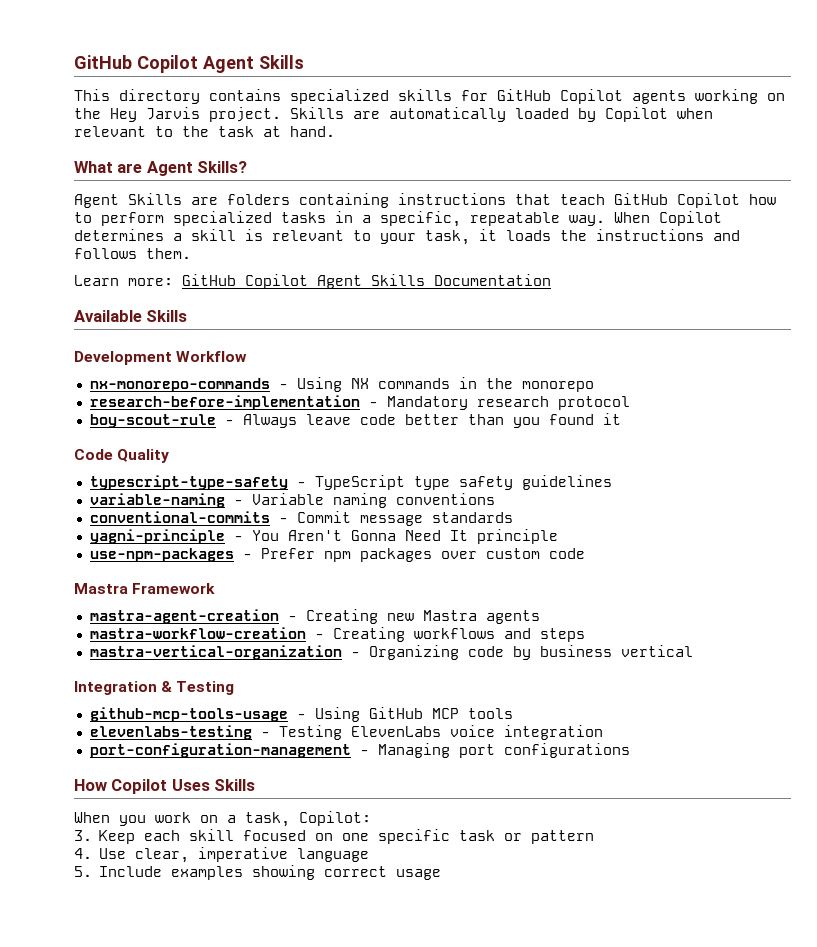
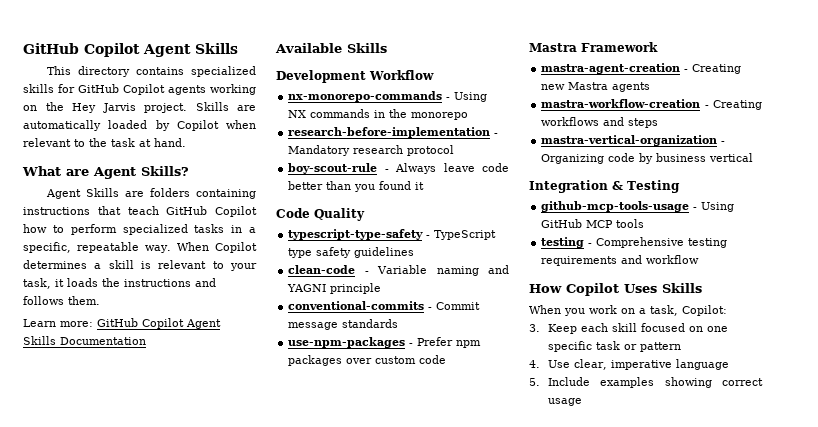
[89,493,225,508] variable-naming -> [288,265,356,274] clean-code
[395,493,495,505] conventions -> [488,265,509,274] [287,283,382,294] and YAGNI principle
[89,529,558,544] // yagni-principle - You Aren't Gonna Need It principle -> (399, 323) none
[89,725,603,740] [89,743,630,758] elevenlabs-testing - Testing ElevenLabs voice integration // port-configuration-management - Managing port configurations -> [541,237,728,248] [541,255,700,266] testing - Comprehensive testing requirements and workflow

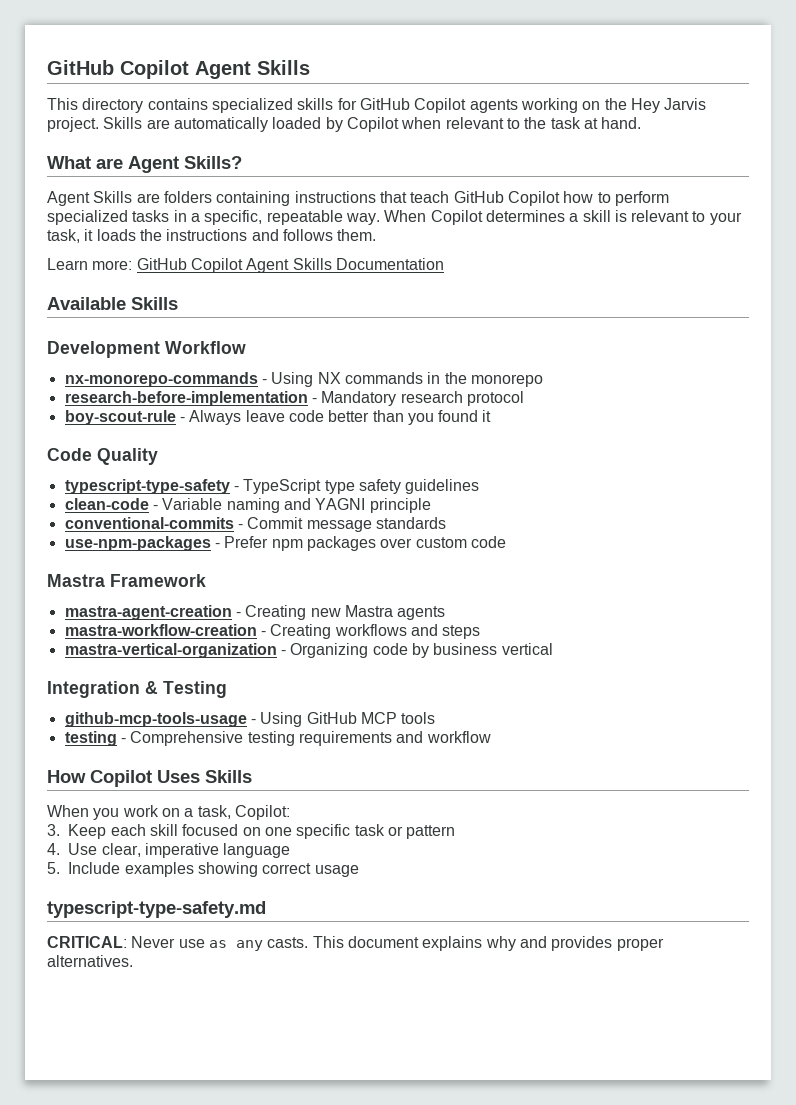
(582, 402) none -> [47,901,266,918] [47,936,664,951] [47,955,133,967] // typescript-type-safety.md // CRITICAL: Never use as any casts. This document explains why and provides proper alternatives.

